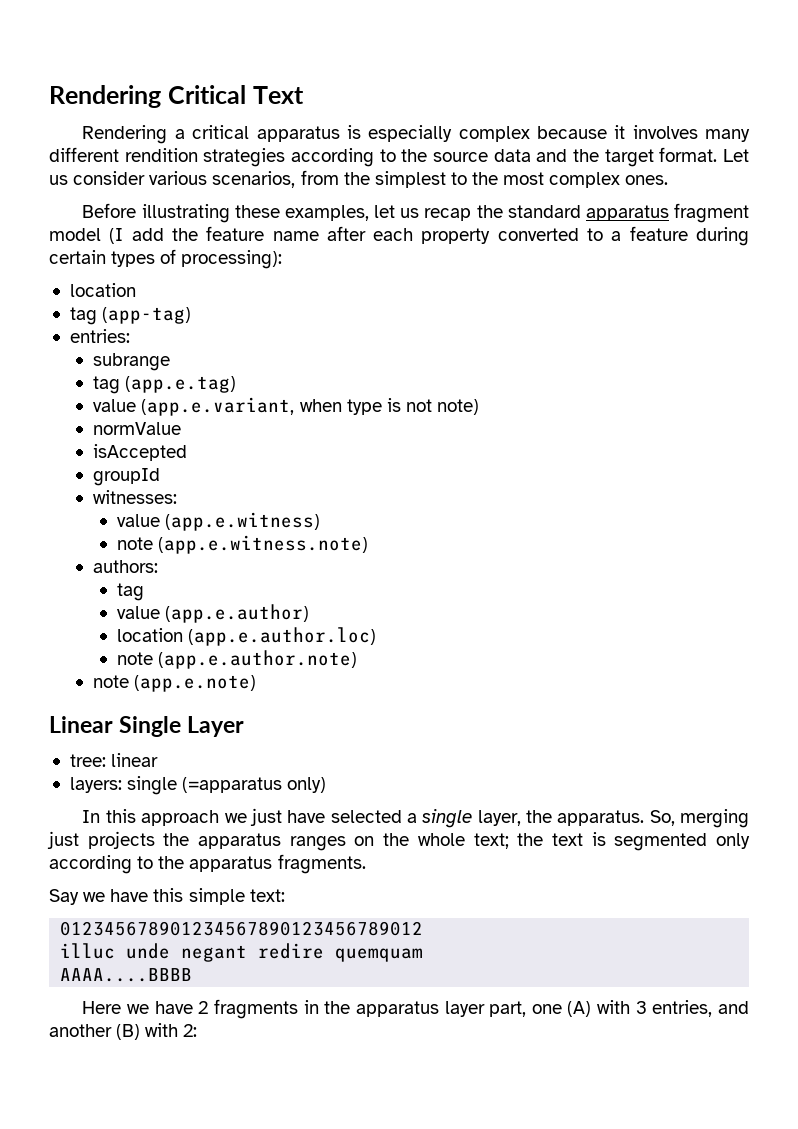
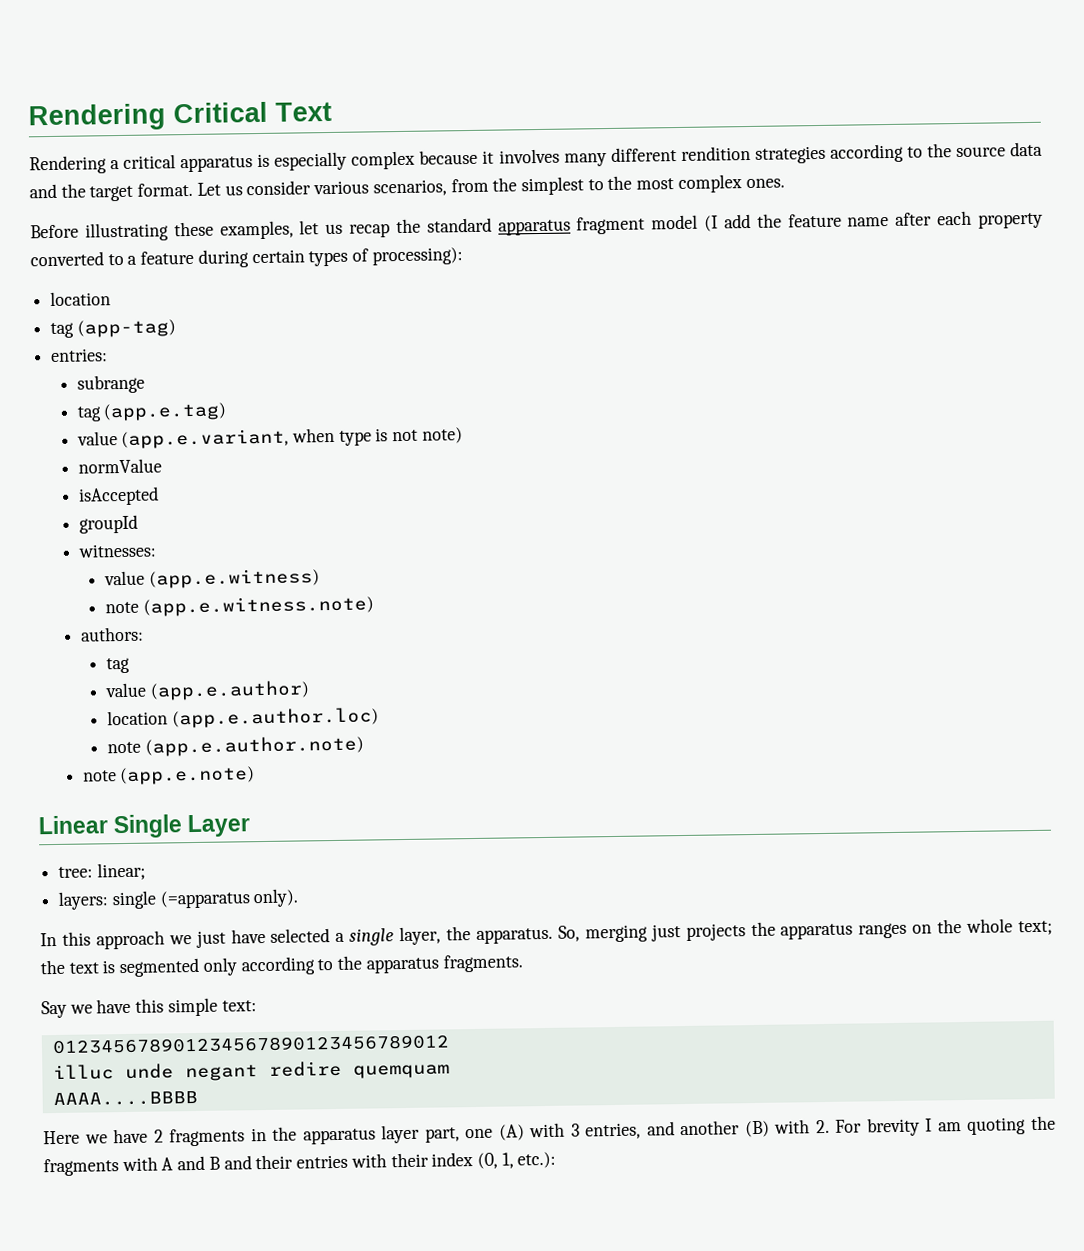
[111,753,159,767] linear -> [96,862,146,881] linear;
[287,777,327,793] only) -> [253,888,299,908] only).
[183,1024,198,1037] 2: -> [815,1115,1056,1137] [43,1151,557,1177] 2. For brevity I am quoting the fragments with A and B and their entries with their index (0, 1, etc.):

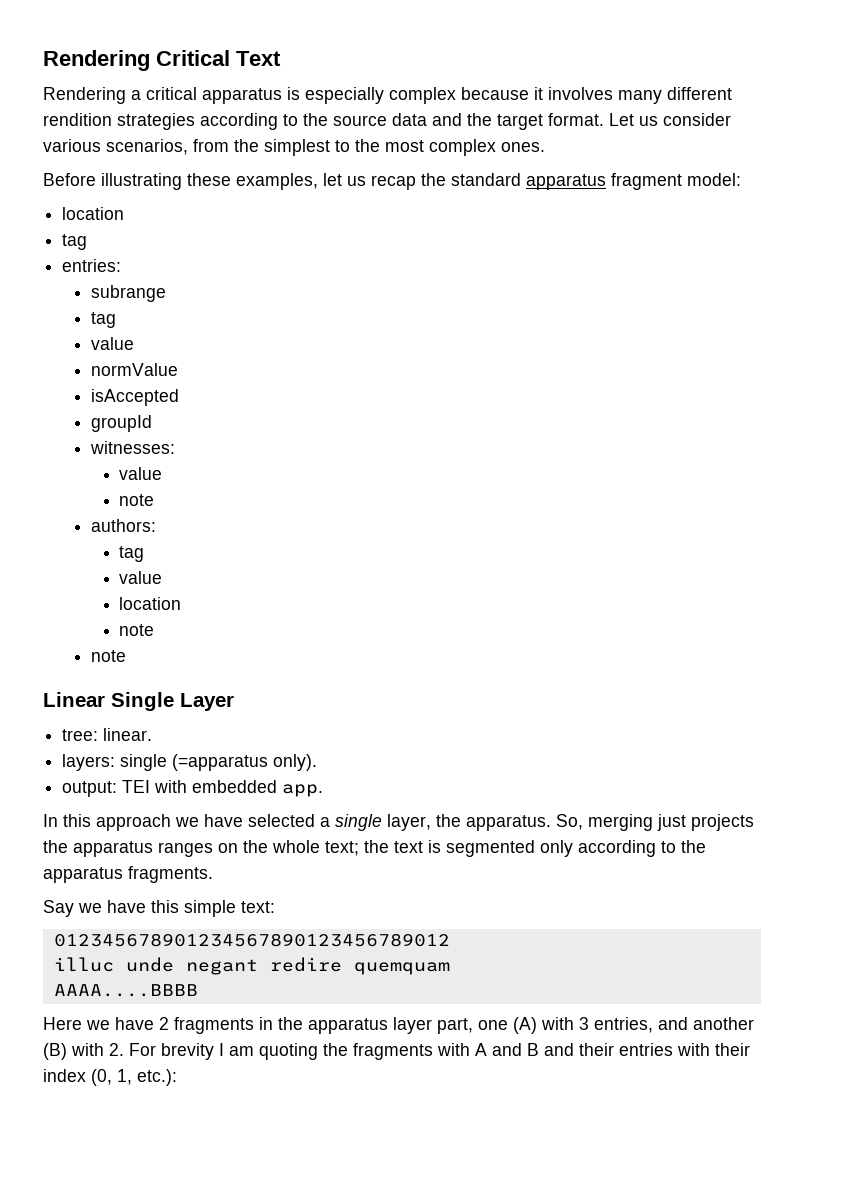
[651,210,1044,232] [30,247,463,268] model (I add the feature name after each property converted to a feature during certain types of processing): -> [687,173,741,186] model:
[76,319,176,338] (app-tag) -> (88, 242) none
[103,402,228,422] [76,427,463,450] (app.e.tag) // value (app.e.variant, when type is not note) -> [90,337,134,350] // value
[148,568,320,589] [104,595,374,617] (app.e.witness) // note (app.e.witness.note) -> [119,494,155,506] // note
[149,680,310,701] [106,707,379,729] [106,735,364,757] [82,766,256,786] (app.e.author) // location (app.e.author.loc) // note (app.e.author.note) // note (app.e.note) -> [119,597,182,610] [119,624,155,636] [90,650,126,662] // location // note // note
[96,862,146,881] linear; -> [103,728,153,741] linear.
(299, 898) none -> [62,780,324,797] // output: TEI with embedded app.
[195,930,226,948] just -> (199, 822) none

